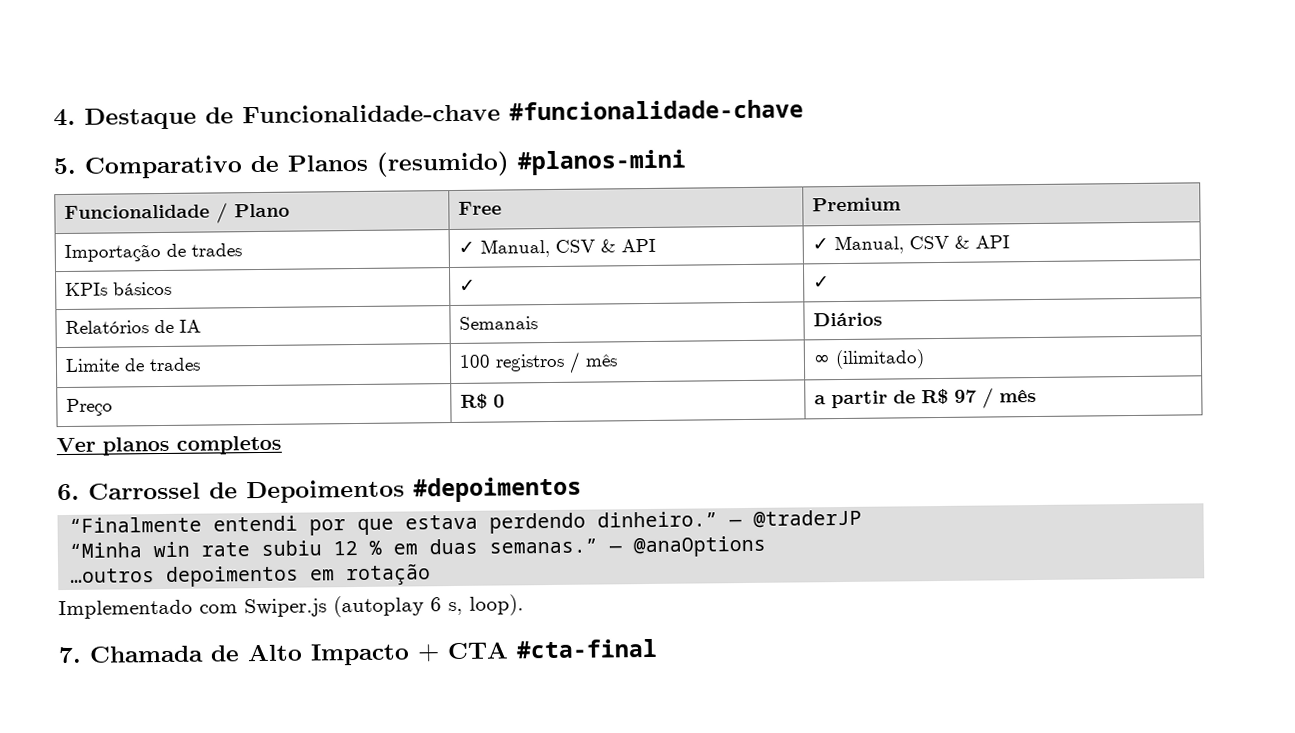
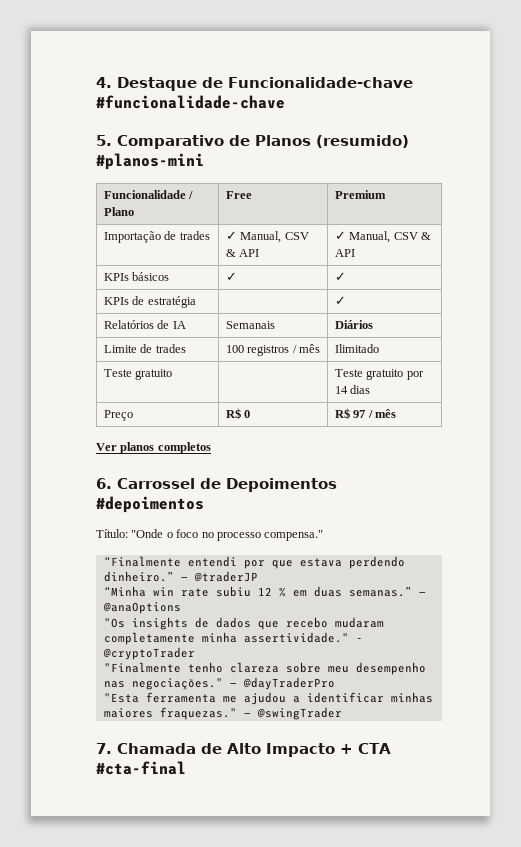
(831, 282) none -> [103,296,196,308] [334,296,346,305] // KPIs de estratégia | | ✓
[813,349,926,370] ∞ (ilimitado) -> [334,344,379,353] [103,369,173,380] [334,369,424,380] [334,385,371,394] Ilimitado // Teste gratuito | | Teste gratuito por 14 dias
[814,390,917,409] a partir de -> (251, 414) none
(582, 489) none -> [96,529,324,541] // Título: "Onde o foco no processo compensa."
[70,563,432,587] [58,594,524,620] …outros depoimentos em rotação // Implementado com Swiper.js (autoplay 6 s, loop). -> [103,617,384,630] [103,632,363,645] [102,647,195,660] [103,662,426,675] [103,677,335,690] [103,692,433,705] [103,707,342,720] "Os insights de dados que recebo mudaram completamente minha assertividade." - @cryptoTrader // "Finalmente tenho clareza sobre meu desempenho nas negociações." — @dayTraderPro // "Esta ferramenta me ajudou a identificar minhas maiores fraquezas." — @swingTrader

